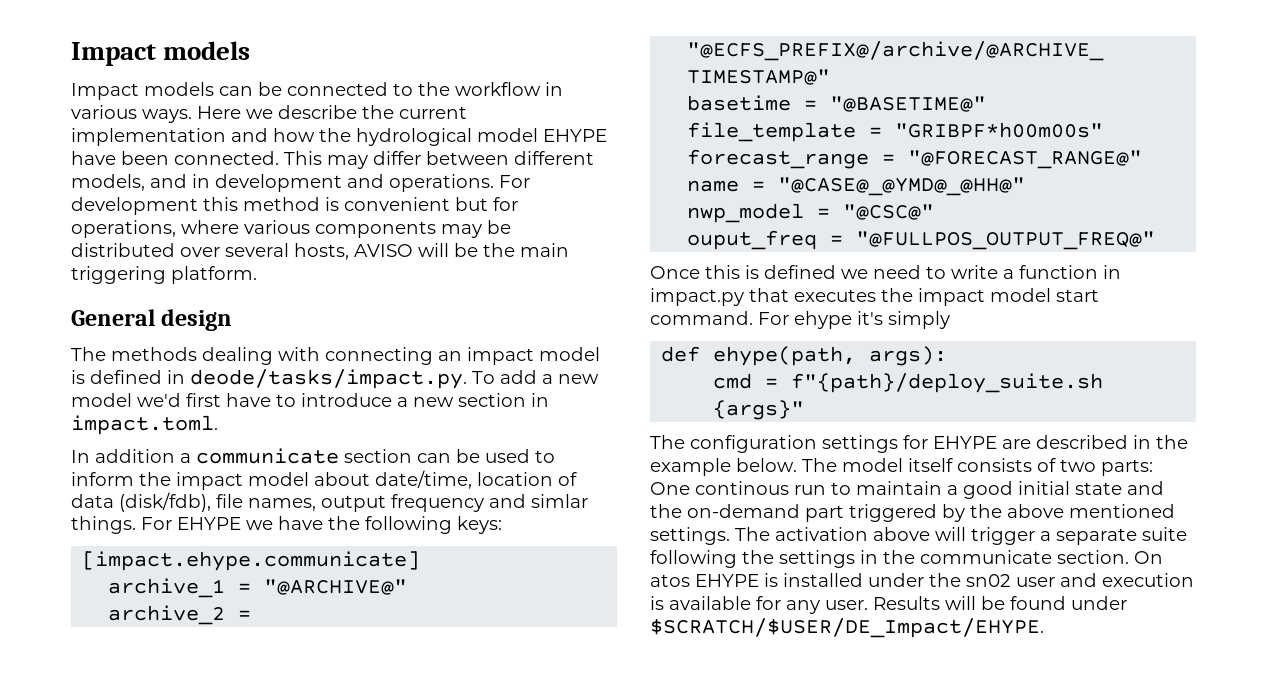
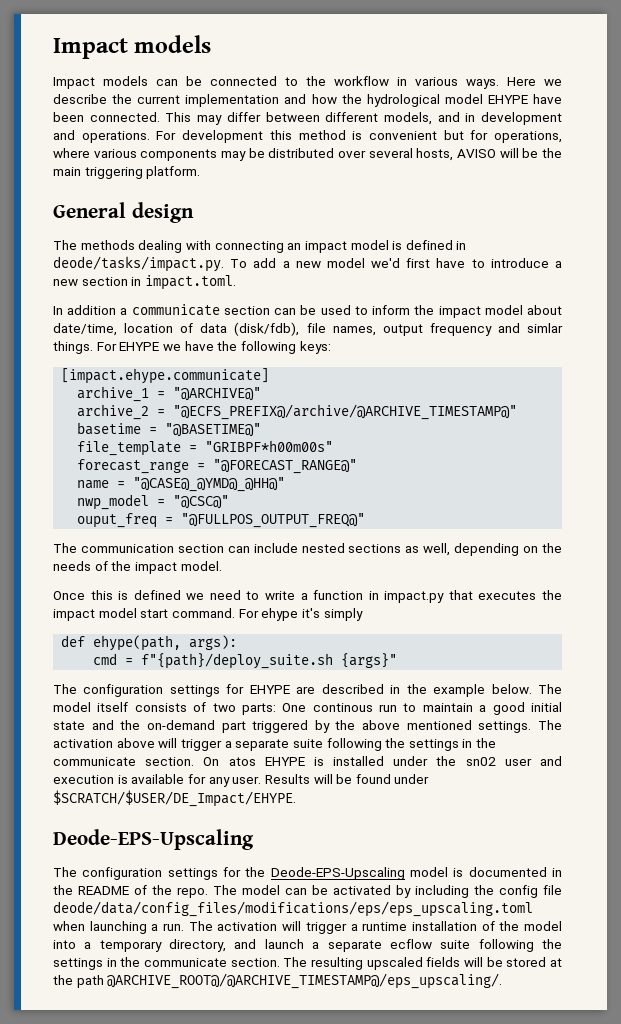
(1156, 240) none -> [53,543,563,556] [53,561,222,574] // The communication section can include nested sections as well, depending on the needs of the impact model.
(1044, 628) none -> [53,829,254,850] [53,867,562,880] [53,885,562,898] [53,901,533,917] [53,921,562,934] [53,939,562,952] [53,957,563,970] [53,973,503,989] // Deode-EPS-Upscaling // The configuration settings for the Deode-EPS-Upscaling model is documented in the README of the repo. The model can be activated by including the config file deode/data/config_files/modifications/eps/eps_upscaling.toml when launching a run. The activation will trigger a runtime installation of the model into a temporary directory, and launch a separate ecflow suite following the settings in the communicate section. The resulting upscaled fields will be stored at the path @ARCHIVE_ROOT@/@ARCHIVE_TIMESTAMP@/eps_upscaling/.

